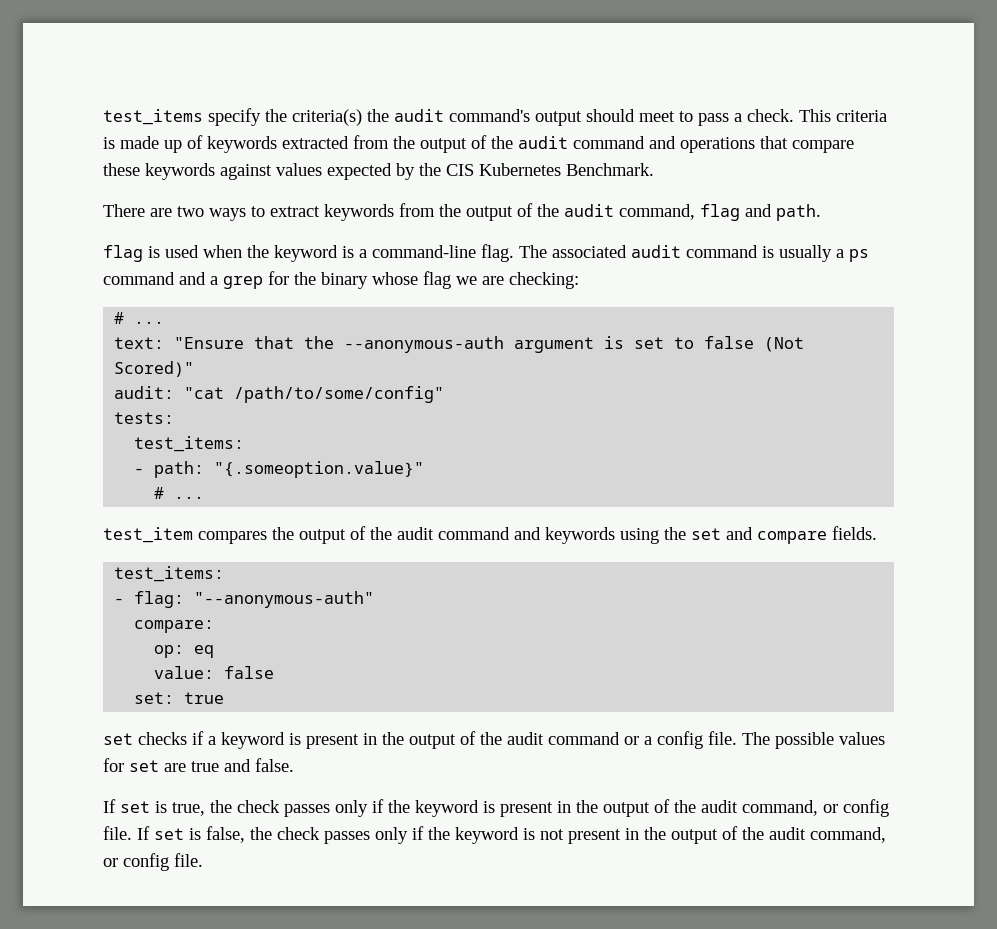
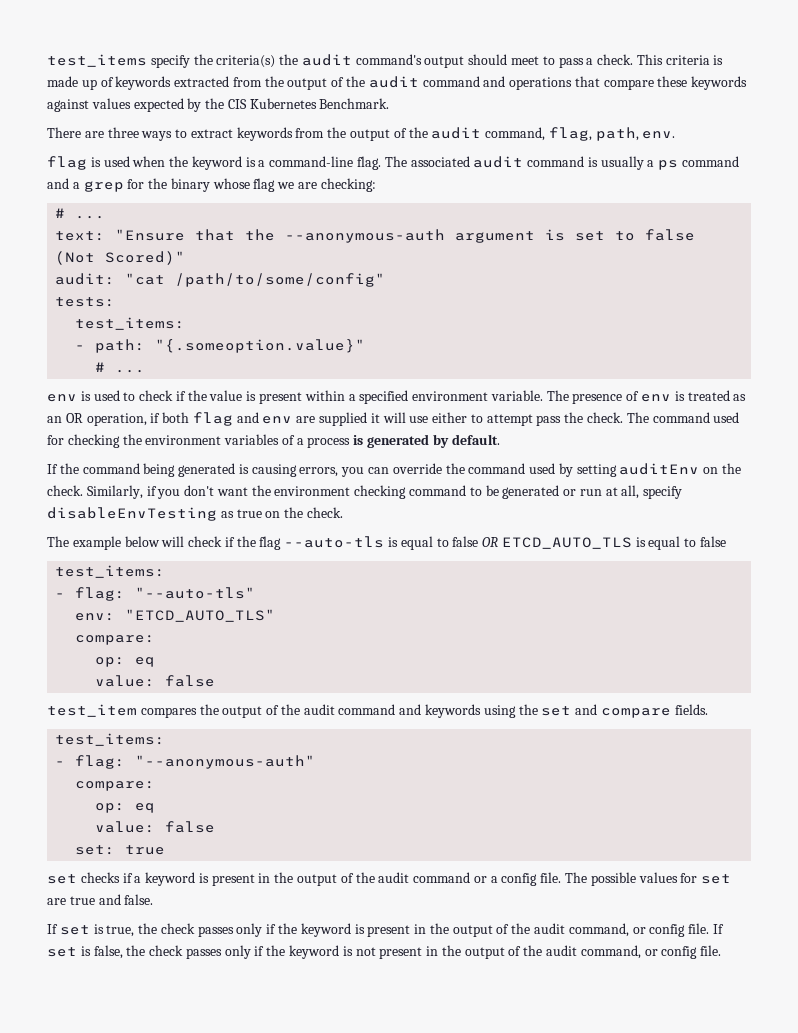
[177,206,204,217] two -> [107,127,139,138] three
[700,204,821,221] flag and path. -> [548,127,676,141] flag, path, env.
(205, 497) none -> [47,390,747,404] [47,412,740,426] [47,434,500,448] [47,463,742,477] [47,485,683,499] [47,507,343,521] [47,536,727,550] [55,565,166,578] [55,587,256,601] [75,609,276,622] [75,635,156,645] [95,657,156,667] [95,675,216,687] // env is used to check if the value is present within a specified environment variable. The presence of env is treated as an OR operation, if both flag and env are supplied it will use either to attempt pass the check. The command used for checking the environment variables of a process is generated by default. // If the command being generated is causing errors, you can override the command used by setting auditEnv on the check. Similarly, if you don't want the environment checking command to be generated or run at all, specify disableEnvTesting as true on the check. // The example below will check if the flag --auto-tls is equal to false OR ETCD_AUTO_TLS is equal to false // test_items: // - flag: "--auto-tls" // env: "ETCD_AUTO_TLS" // compare: // op: eq // value: false

